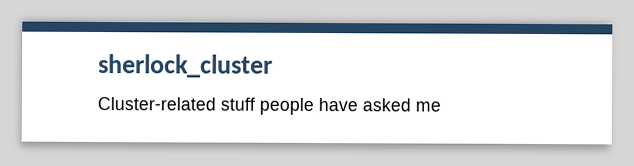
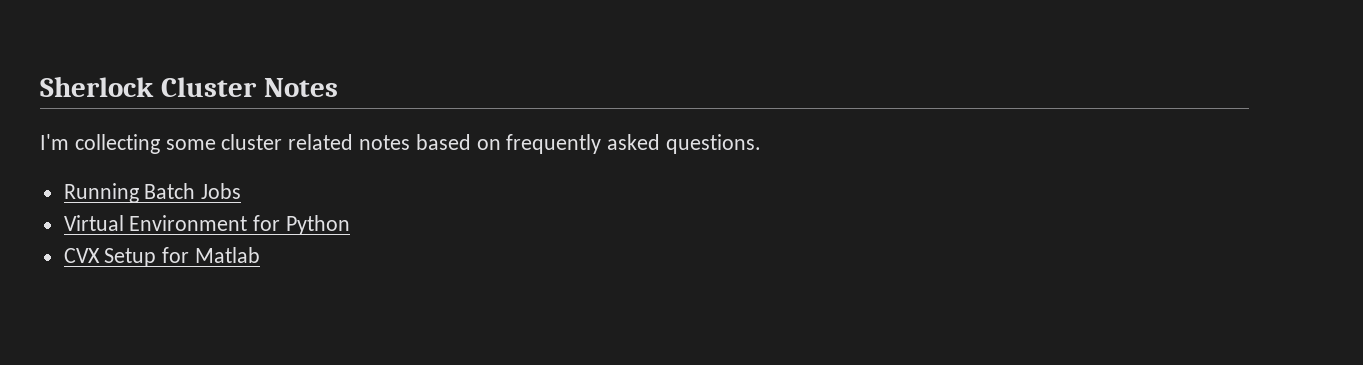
[98,54,273,78] [97,97,441,115] sherlock_cluster // Cluster-related stuff people have asked me -> [40,76,338,97] [40,134,762,154] [63,183,242,203] [63,215,351,235] [63,247,261,267] Sherlock Cluster Notes // I'm collecting some cluster related notes based on frequently asked questions. // Running Batch Jobs // Virtual Environment for Python // CVX Setup for Matlab

